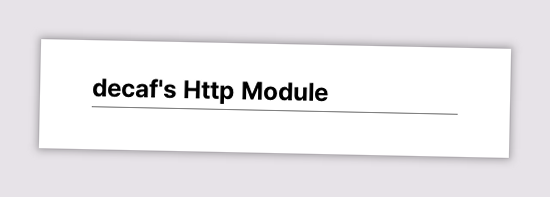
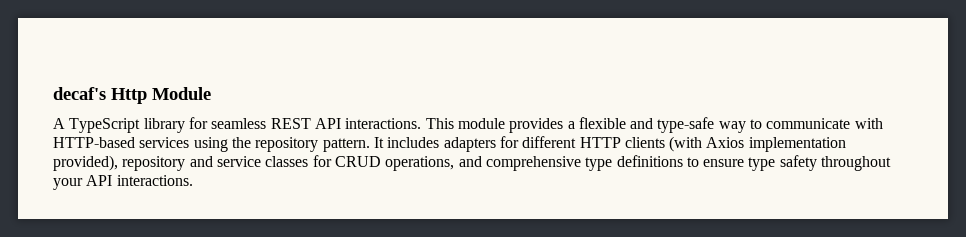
(329, 92) none -> [53,117,883,133] [53,136,846,152] [53,155,892,171] [53,175,193,190] // A TypeScript library for seamless REST API interactions. This module provides a flexible and type-safe way to communicate with HTTP-based services using the repository pattern. It includes adapters for different HTTP clients (with Axios implementation provided), repository and service classes for CRUD operations, and comprehensive type definitions to ensure type safety throughout your API interactions.

